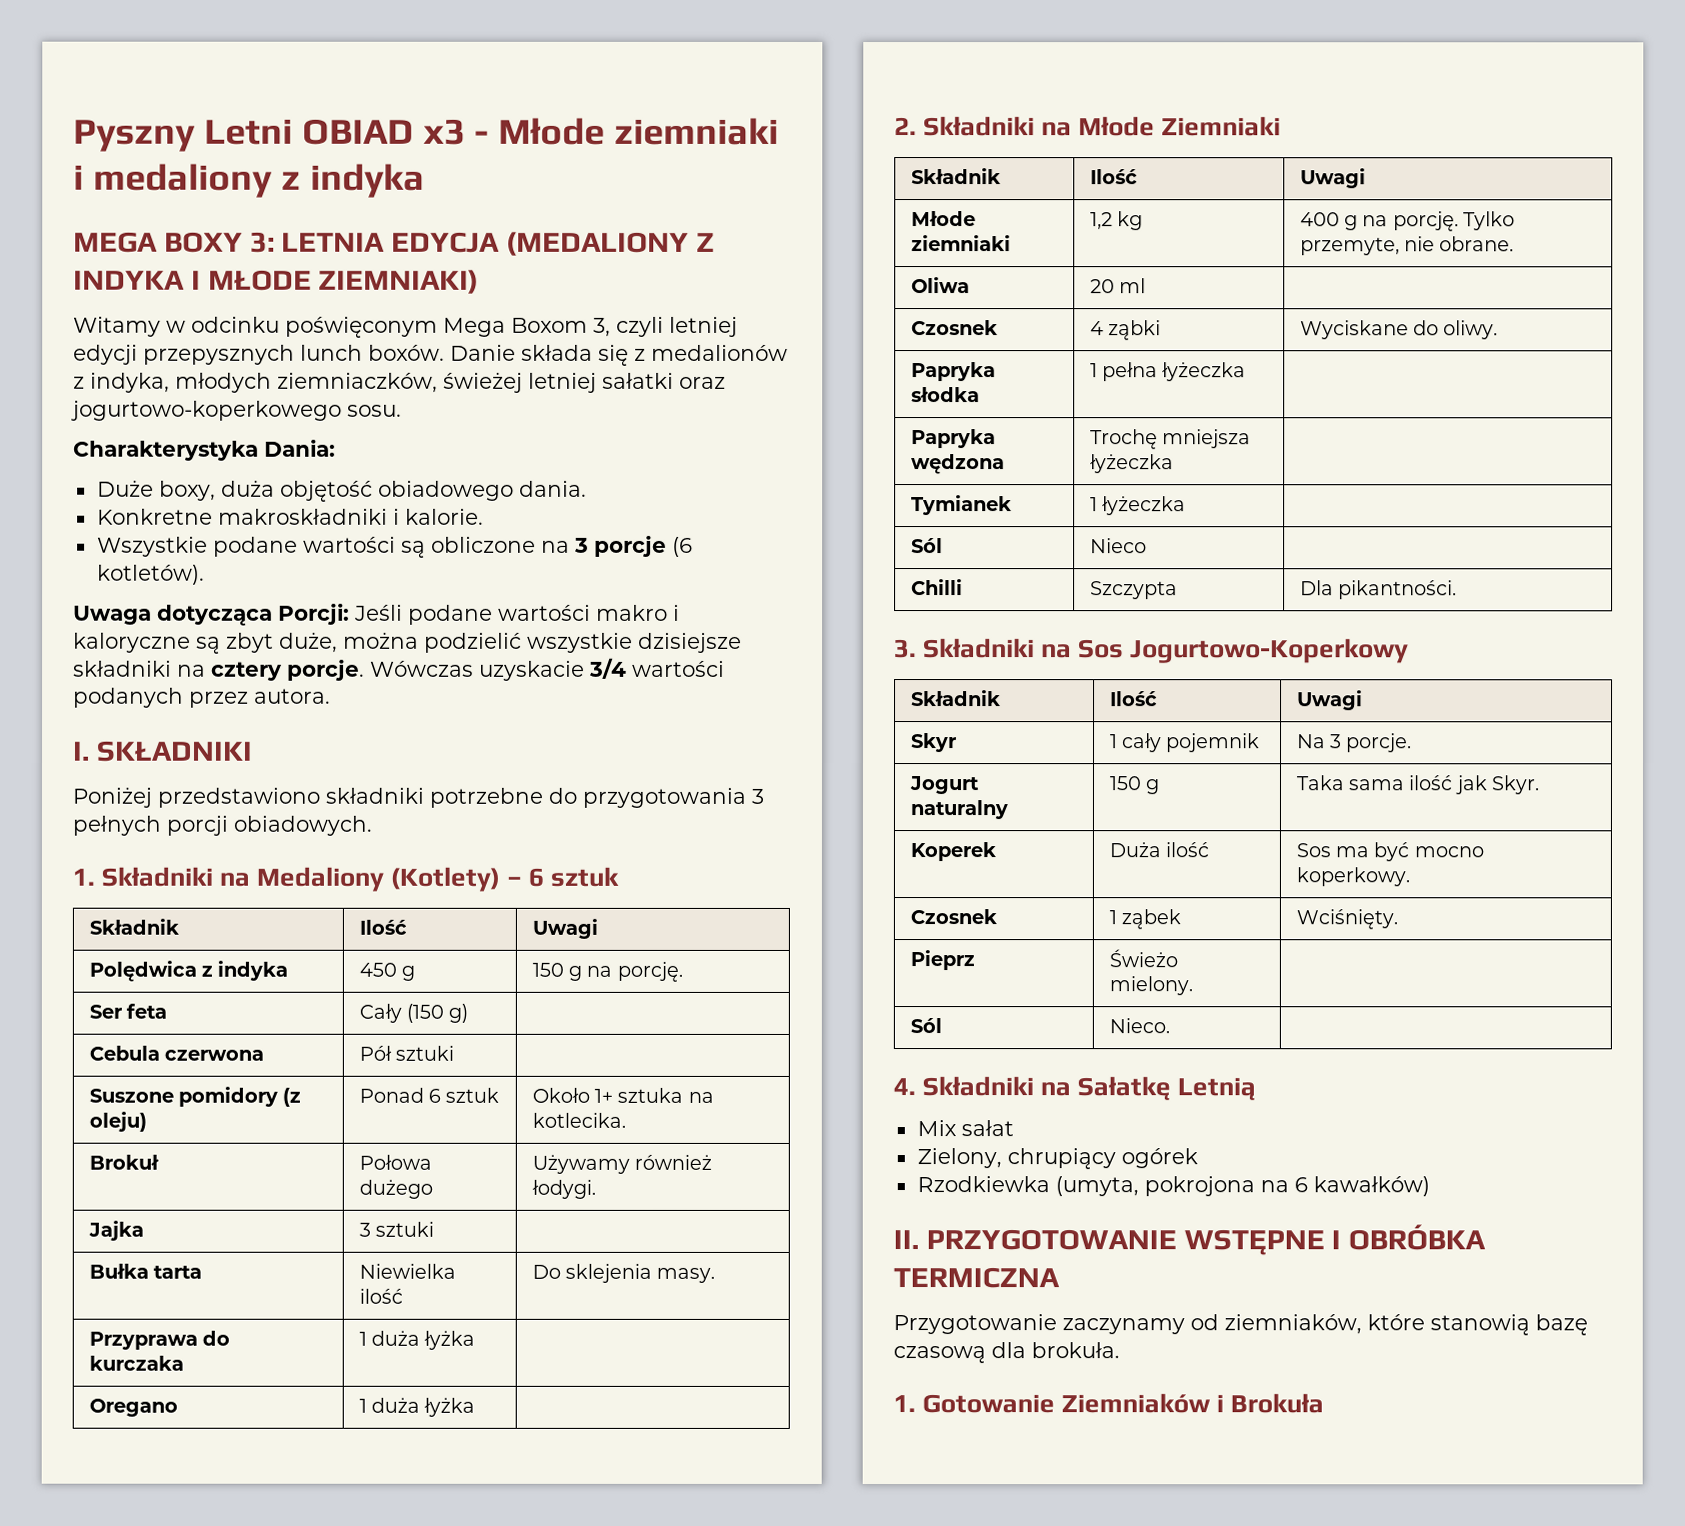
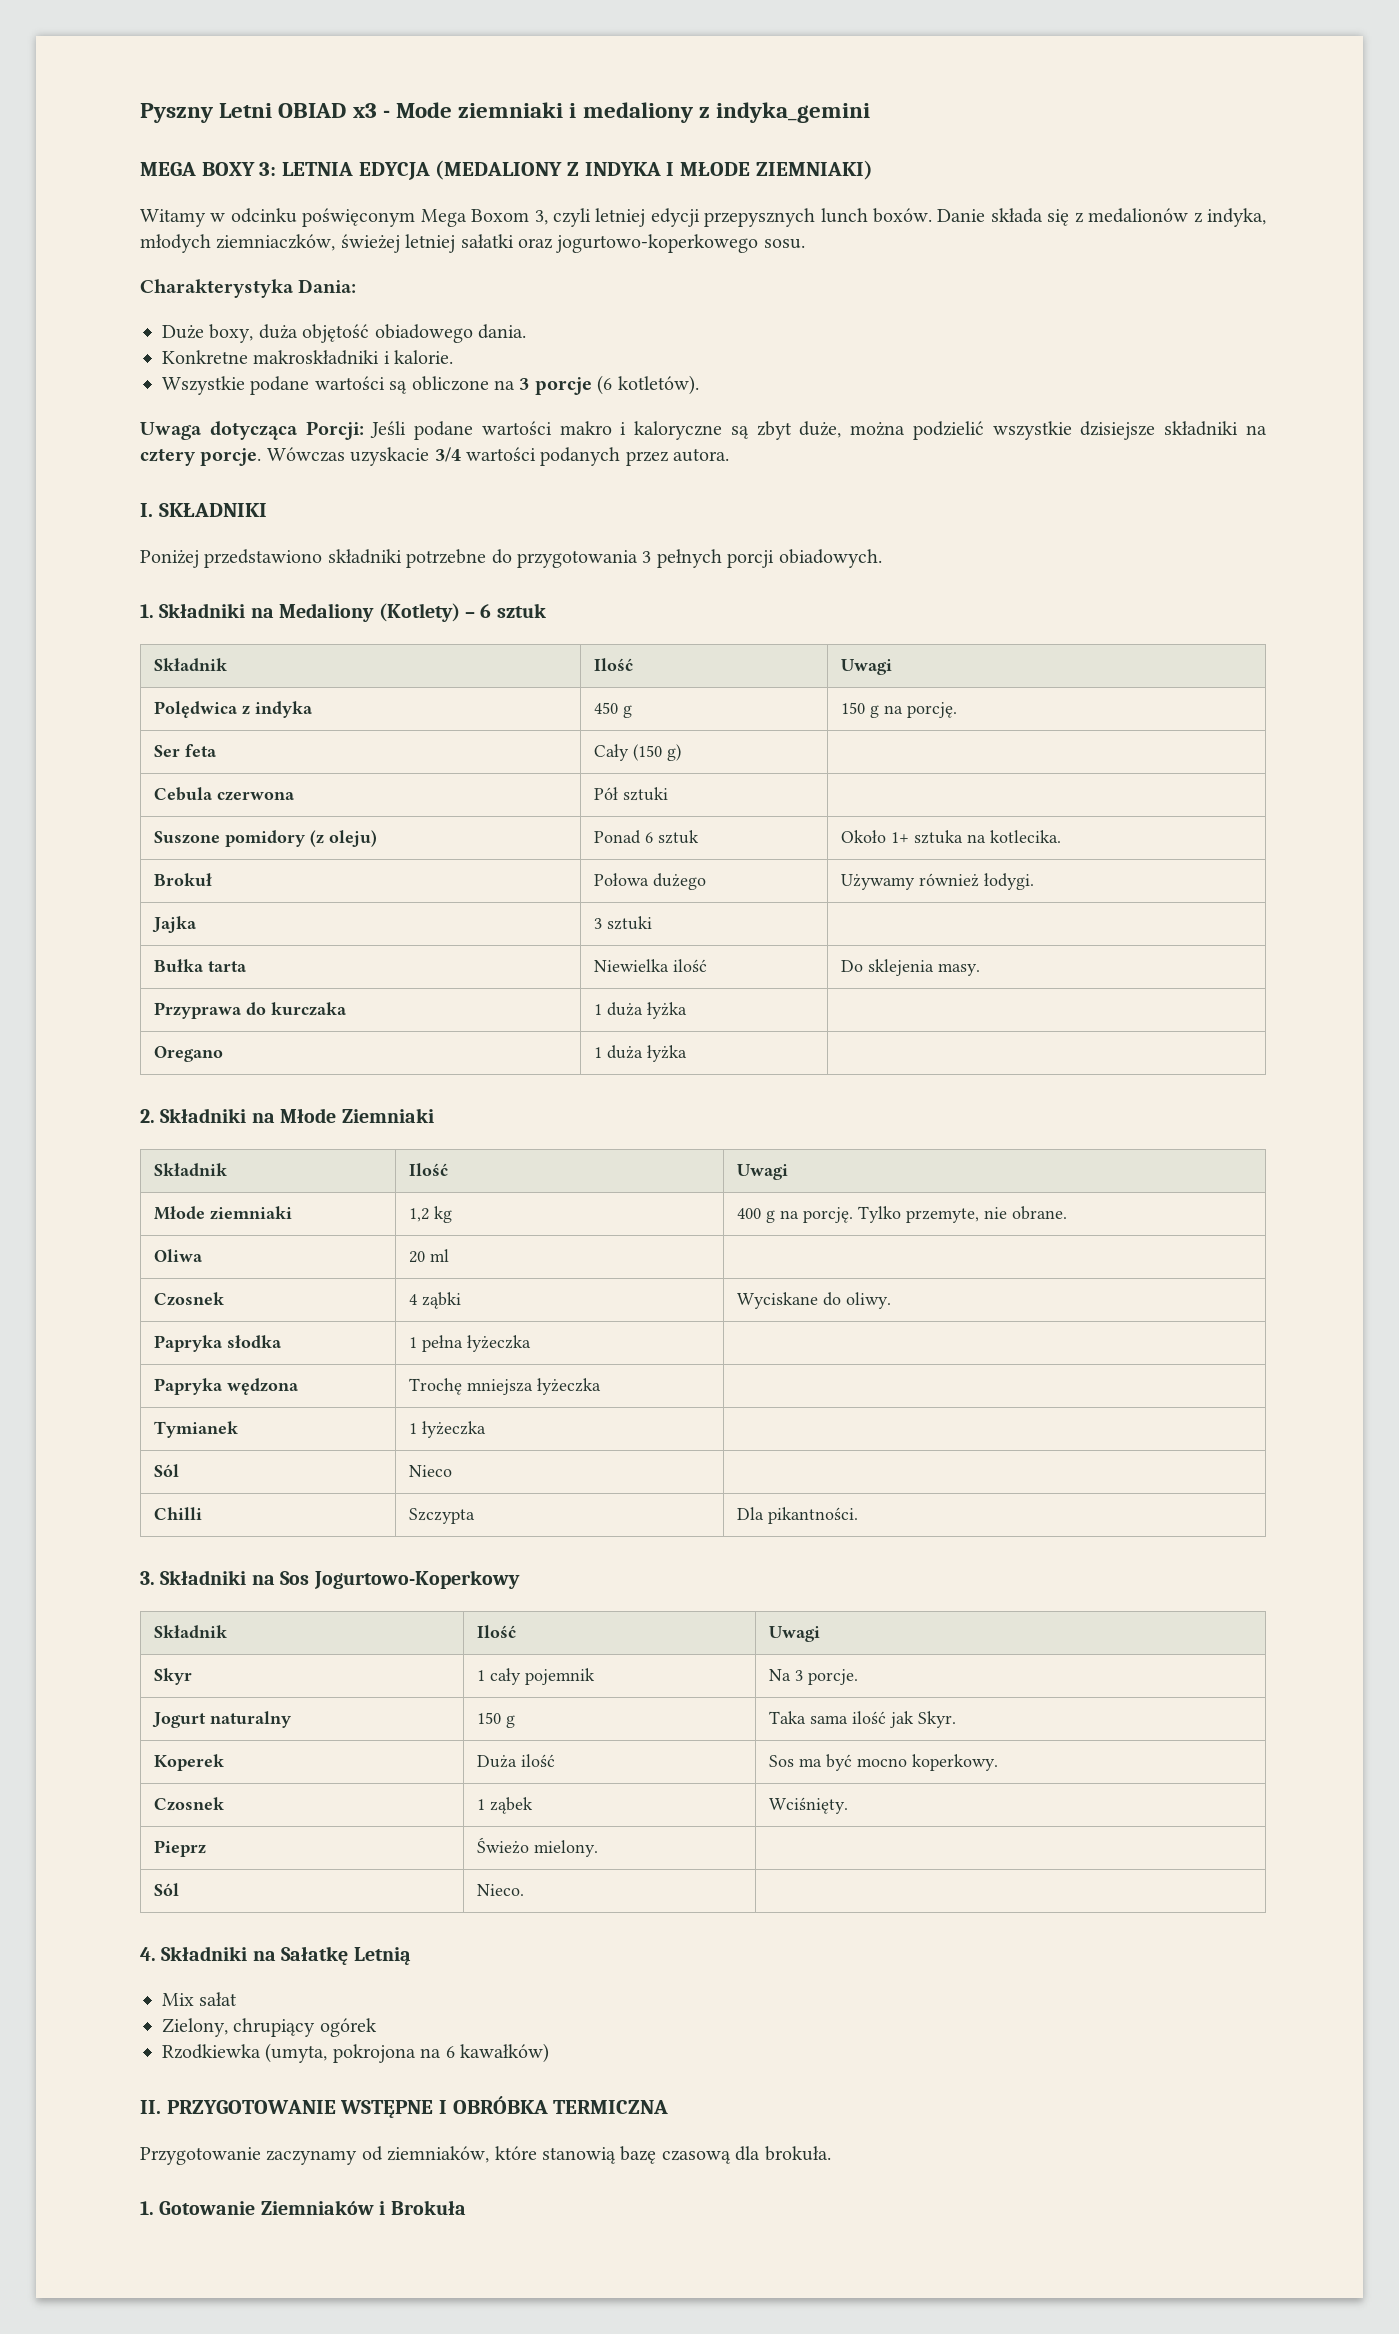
[498,117,606,145] Młode -> [396,102,453,118] Mode
[309,163,425,198] indyka -> [716,102,871,123] indyka_gemini

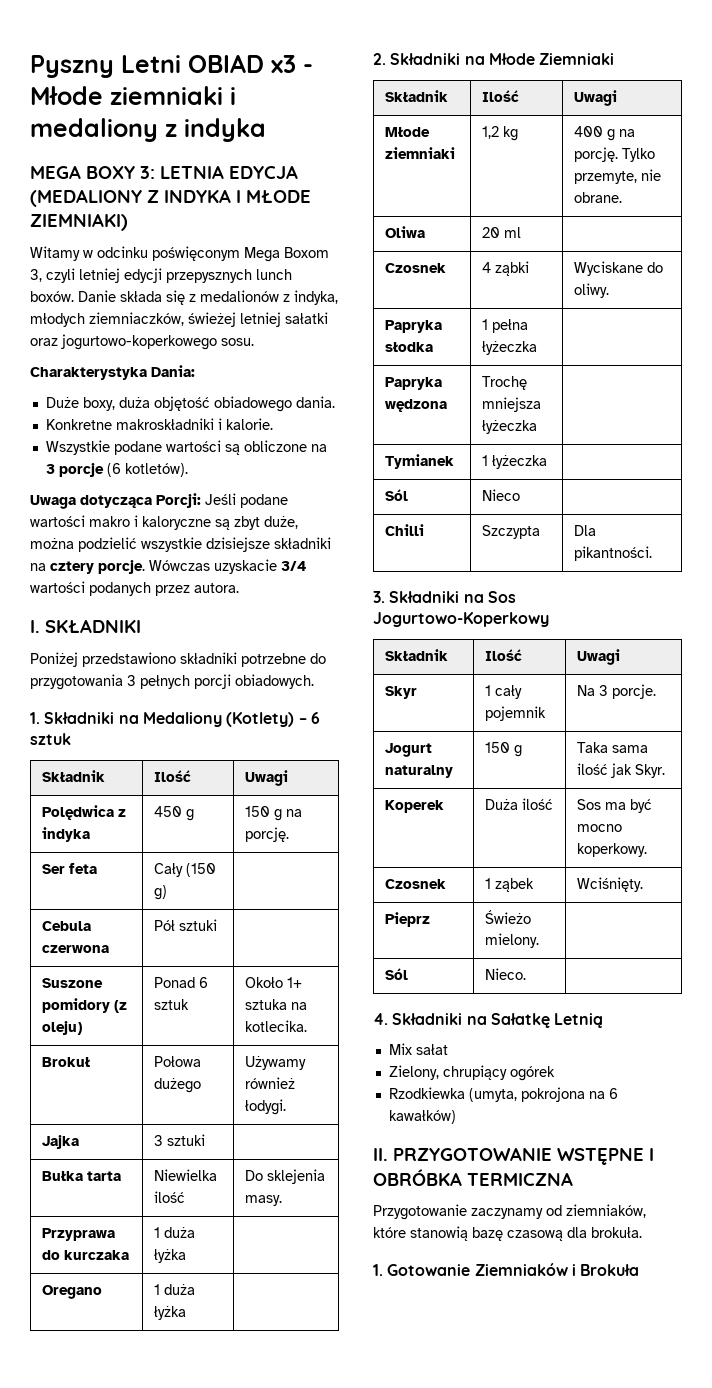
[396,102,453,118] Mode -> [30,86,103,105] Młode
[716,102,871,123] indyka_gemini -> [184,118,266,142] indyka

